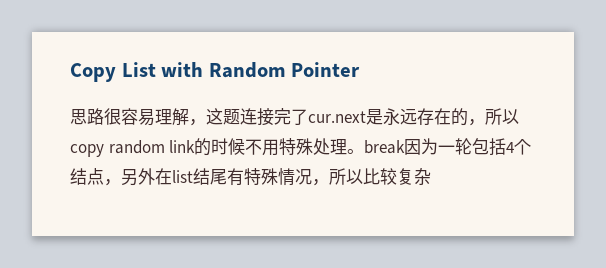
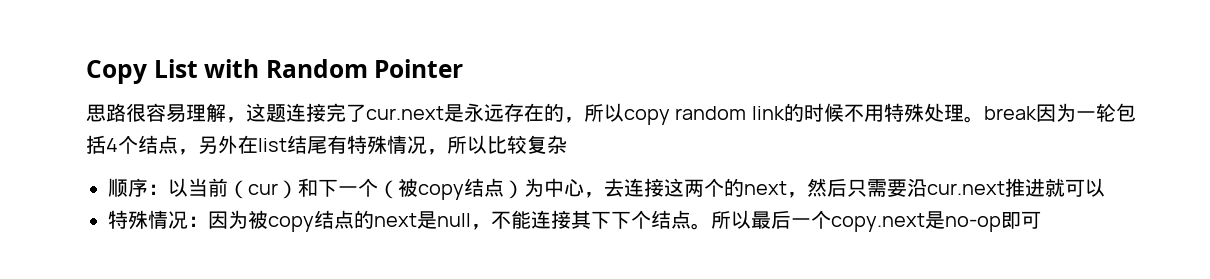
(431, 176) none -> [108,178,1105,200] [108,210,1041,232] // 顺序：以当前（cur）和下一个（被copy结点）为中心，去连接这两个的next，然后只需要沿cur.next推进就可以 // 特殊情况：因为被copy结点的next是null，不能连接其下下个结点。所以最后一个copy.next是no-op即可

